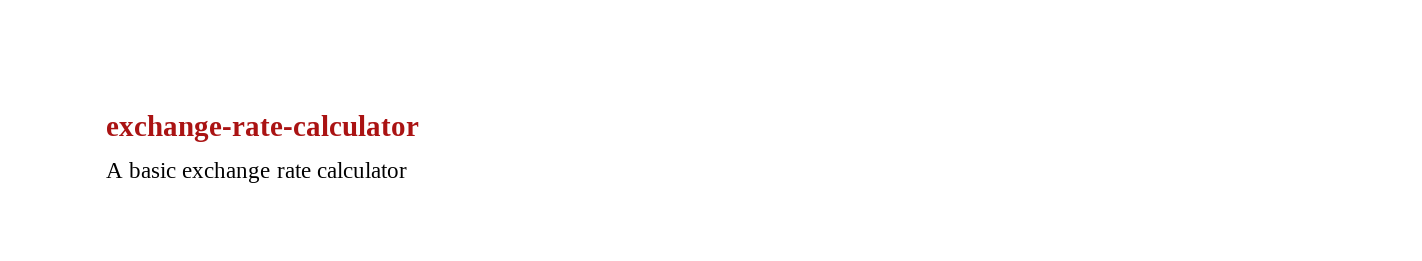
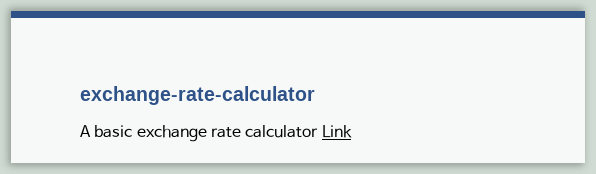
(407, 170) none -> [321,125,352,138] Link

